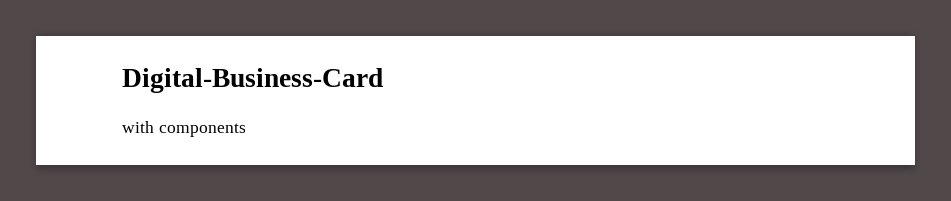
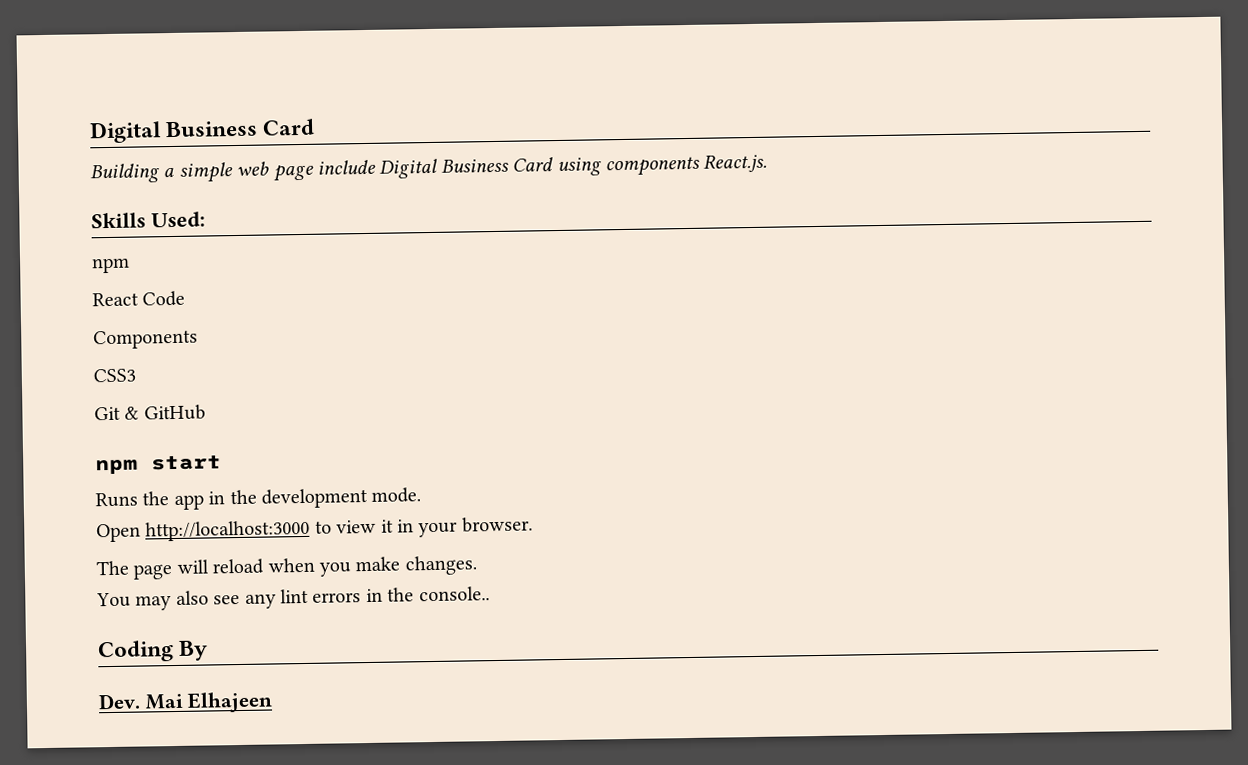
[122,68,383,93] [122,121,246,137] Digital-Business-Card // with components -> [89,118,316,144] [90,153,768,184] [91,211,206,229] [92,257,130,274] [92,290,186,307] [93,329,198,350] [93,368,136,383] [94,404,206,421] [95,455,222,475] [95,487,422,511] [96,516,533,543] [96,555,477,580] [96,586,490,611] [97,640,209,663] [98,691,274,713] Digital Business Card // Building a simple web page include Digital Business Card using components React.js. // Skills Used: // npm // React Code // Components // CSS3 // Git & GitHub // npm start // Runs the app in the development mode. // Open http://localhost:3000 to view it in your browser. // The page will reload when you make changes. // You may also see any lint errors in the console.. // Coding By // Dev. Mai Elhajeen

